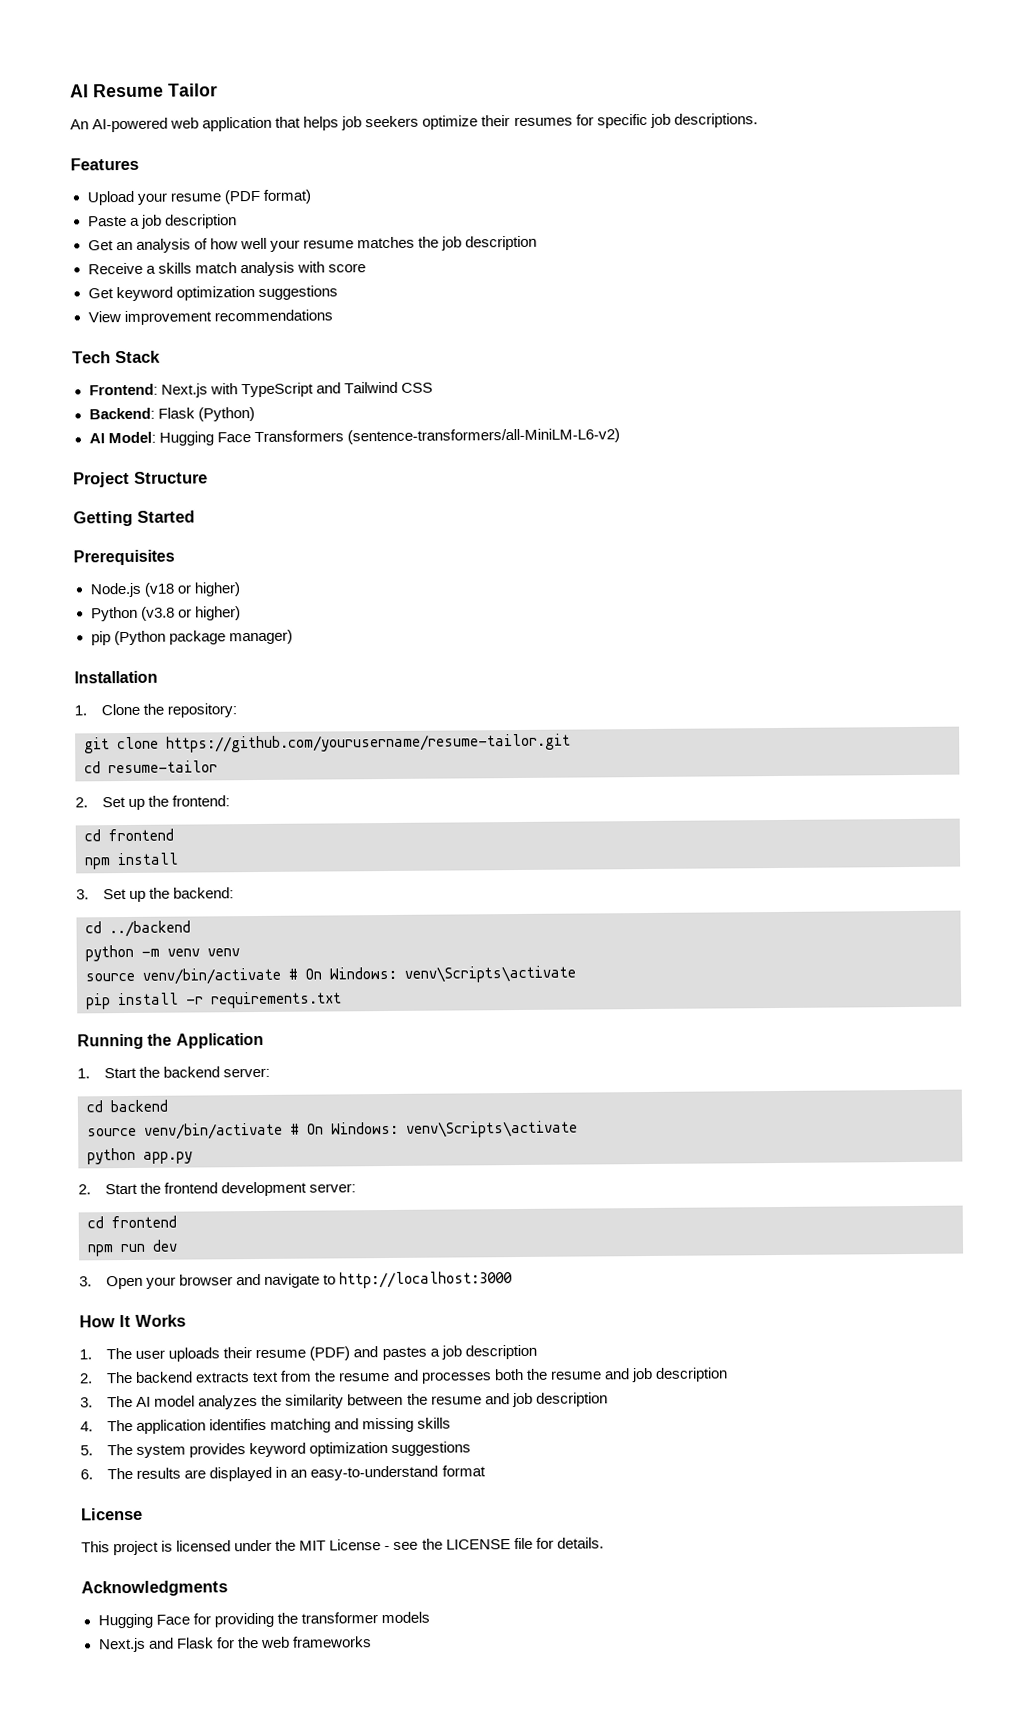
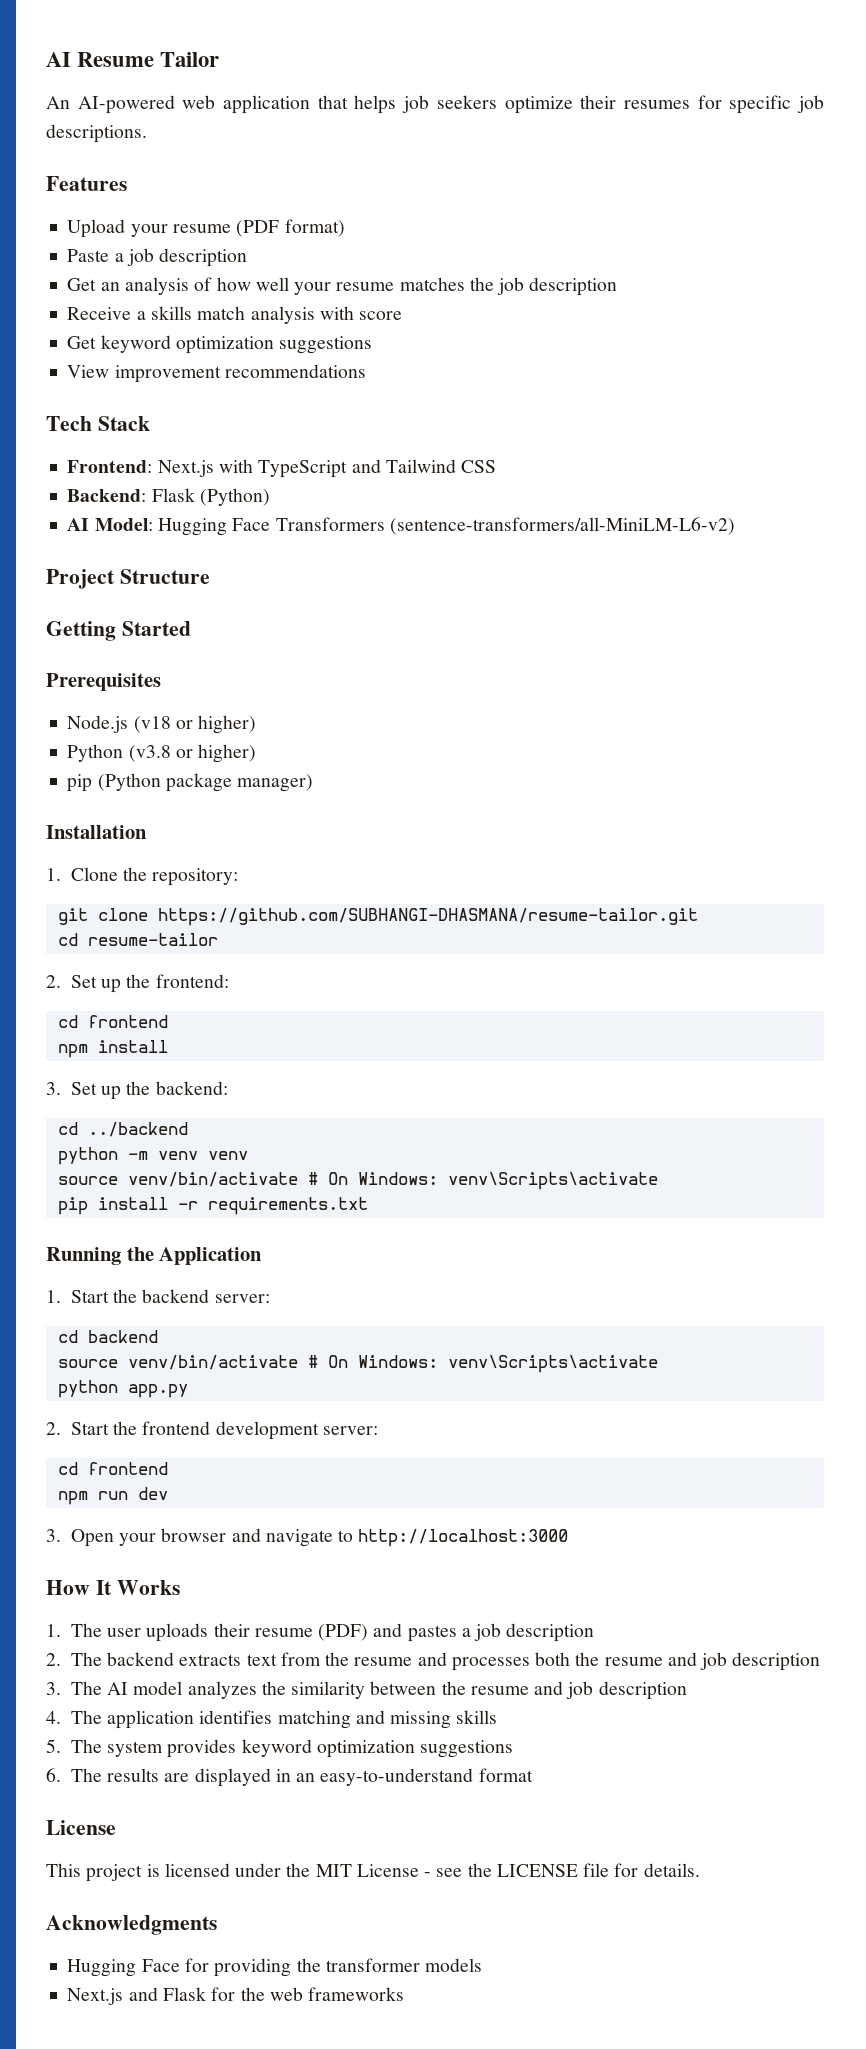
[166,733,571,753] https://github.com/yourusername/resume-tailor.git -> [157,908,698,926] https://github.com/SUBHANGI-DHASMANA/resume-tailor.git

